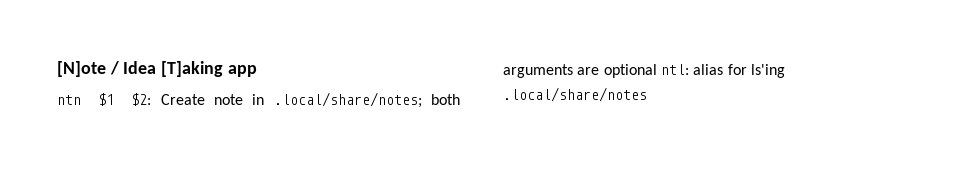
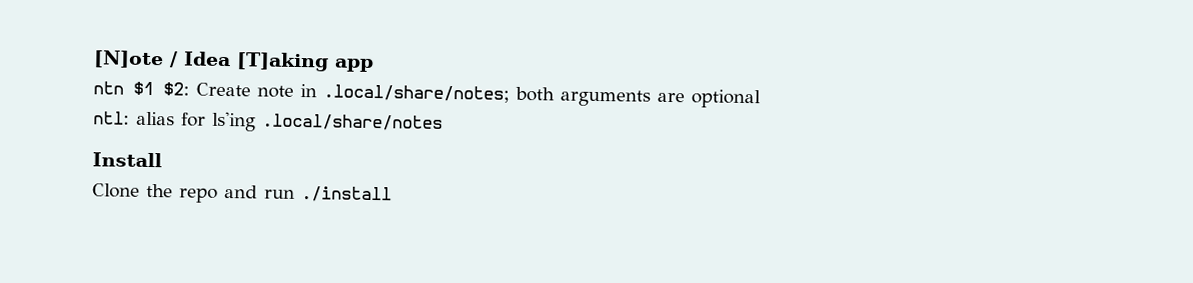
(657, 71) none -> (761, 99) //
(647, 94) none -> [92,152,162,168] [92,183,392,203] // Install // Clone the repo and run ./install

